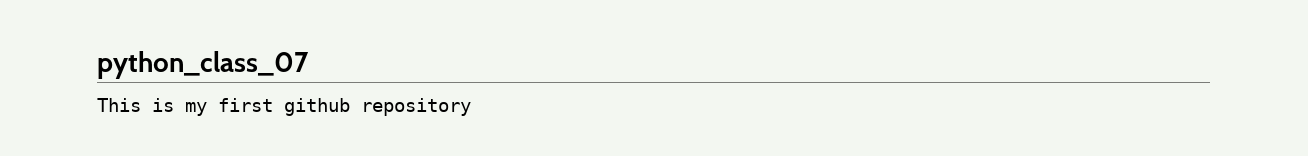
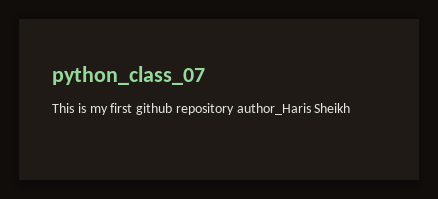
(471, 107) none -> [236,103,351,115] author_Haris Sheikh

